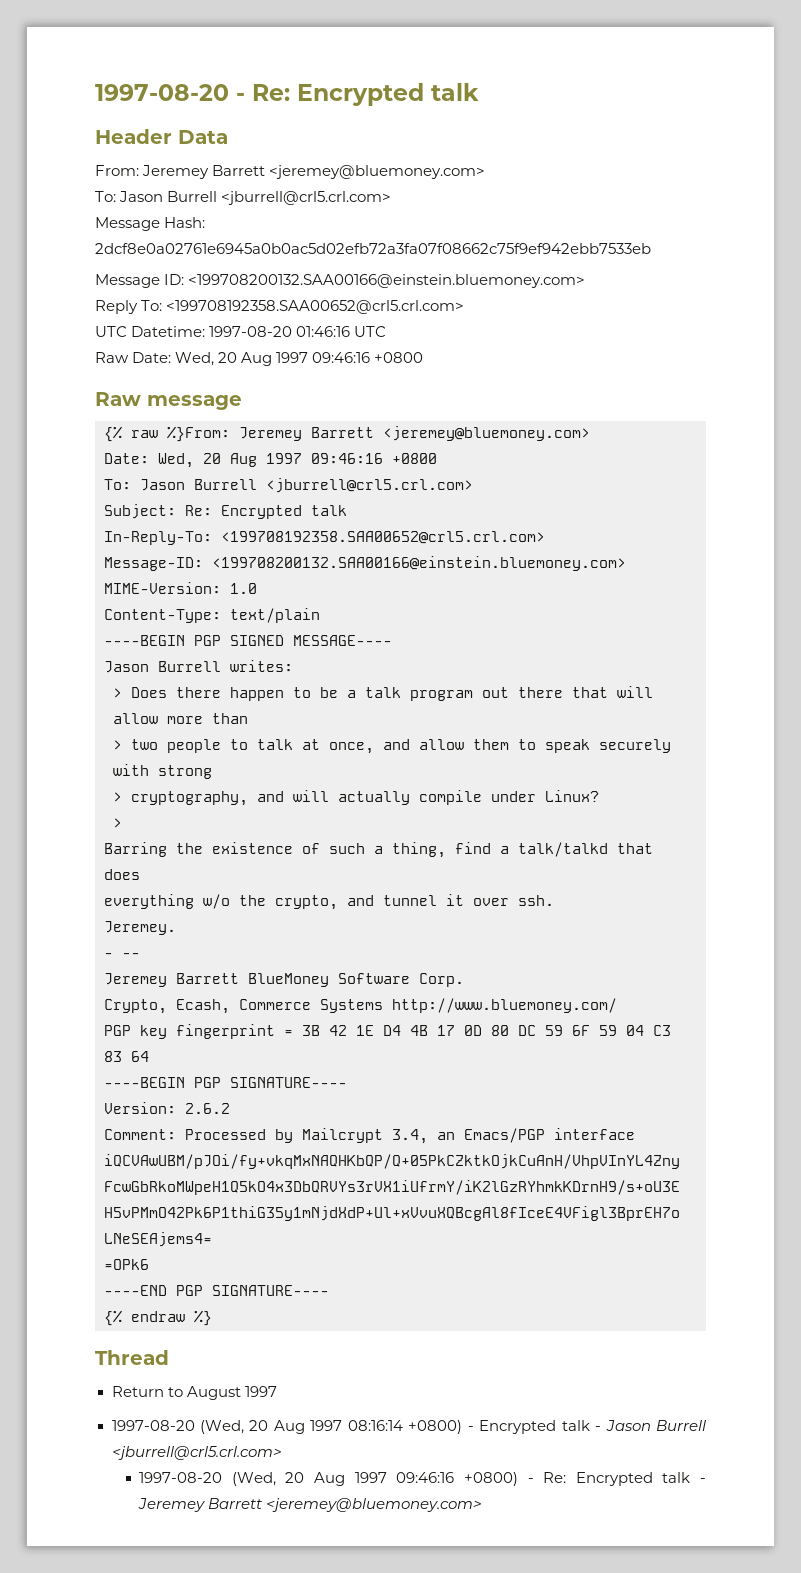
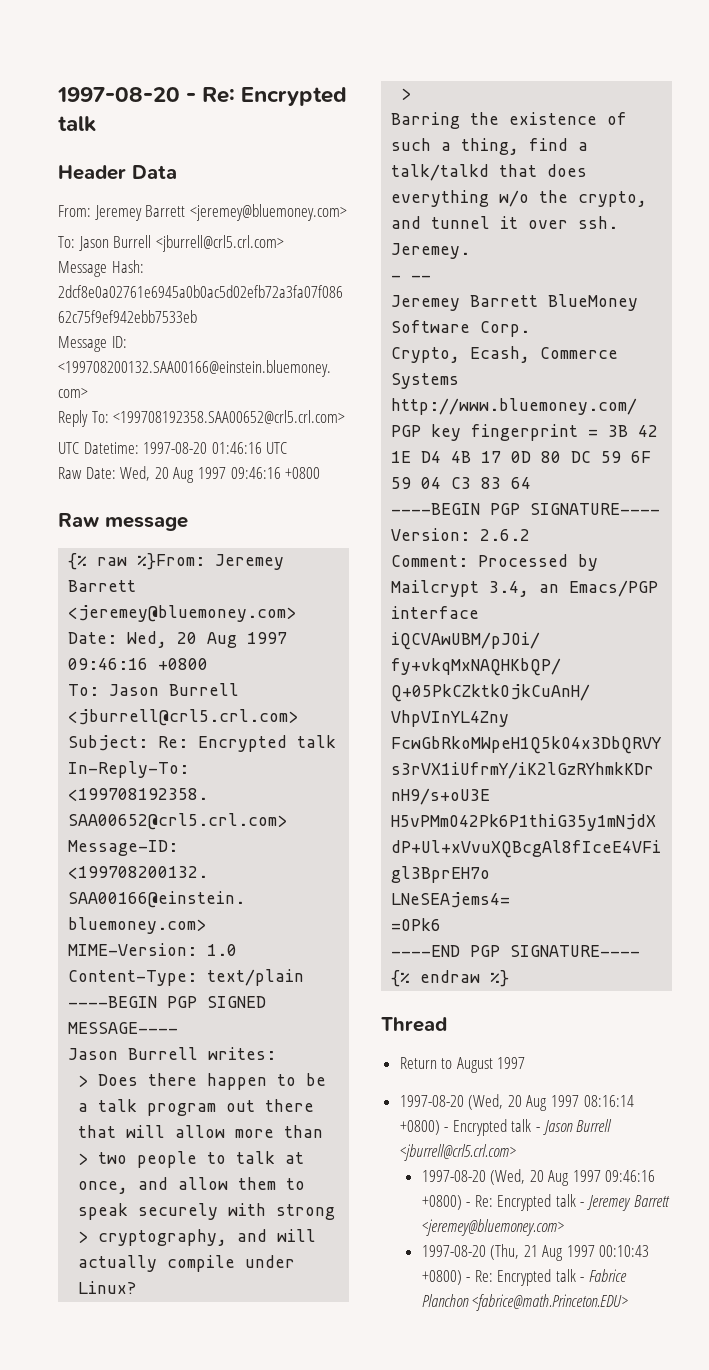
(483, 1505) none -> [421,1244,650,1261] [421,1269,628,1286] [421,1294,629,1311] // 1997-08-20 (Thu, 21 Aug 1997 00:10:43 +0800) - Re: Encrypted talk - Fabrice Planchon <fabrice@math.Princeton.EDU>

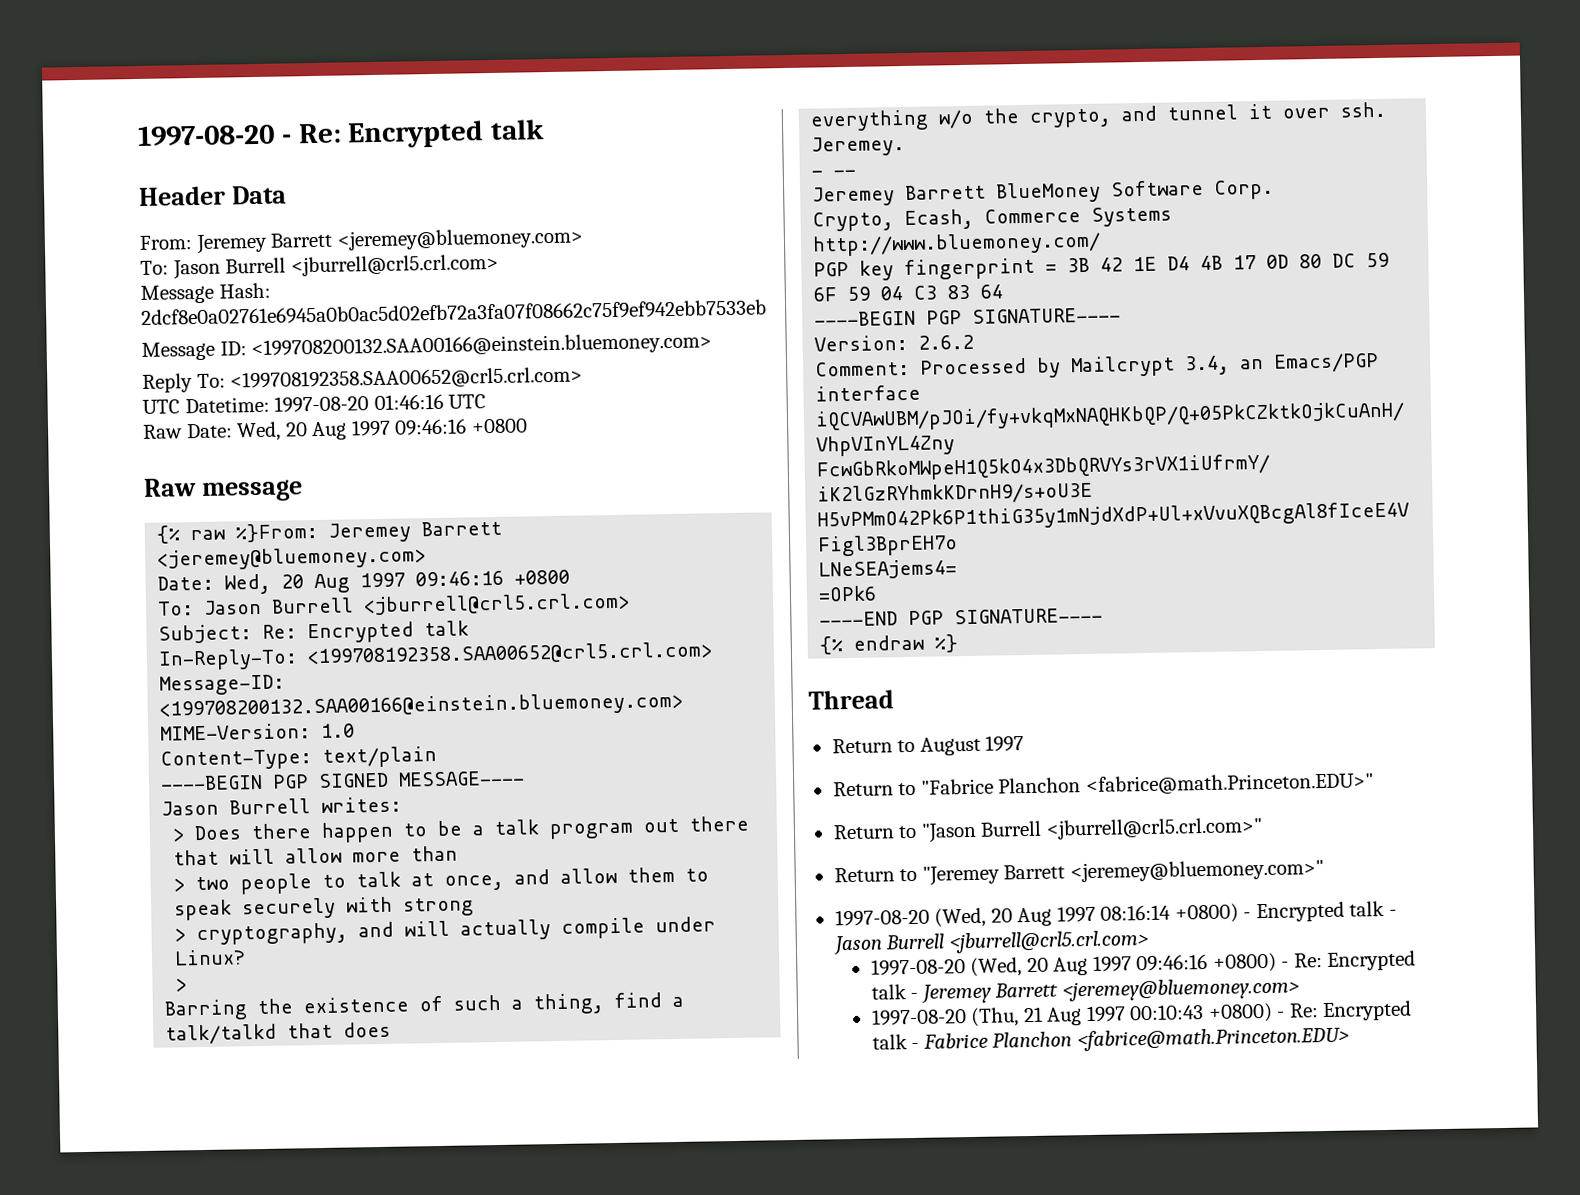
(526, 1063) none -> [832,772,1374,797] [832,817,1263,843] [833,859,1324,886] // Return to "Fabrice Planchon <fabrice@math.Princeton.EDU>" // Return to "Jason Burrell <jburrell@crl5.crl.com>" // Return to "Jeremey Barrett <jeremey@bluemoney.com>"

